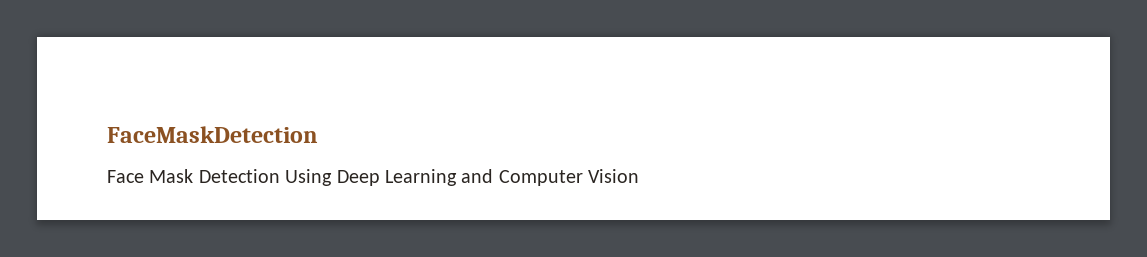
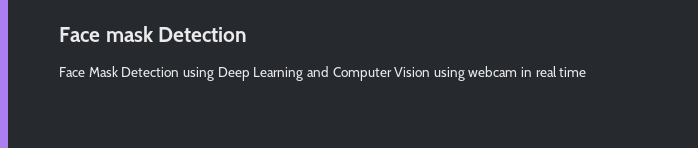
[107,126,318,143] FaceMaskDetection -> [59,26,248,42] Face mask Detection
[285,169,333,186] Using -> [182,67,214,81] using
(640, 176) none -> [433,66,587,81] using webcam in real time

